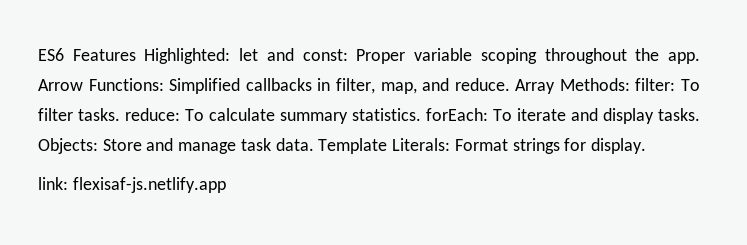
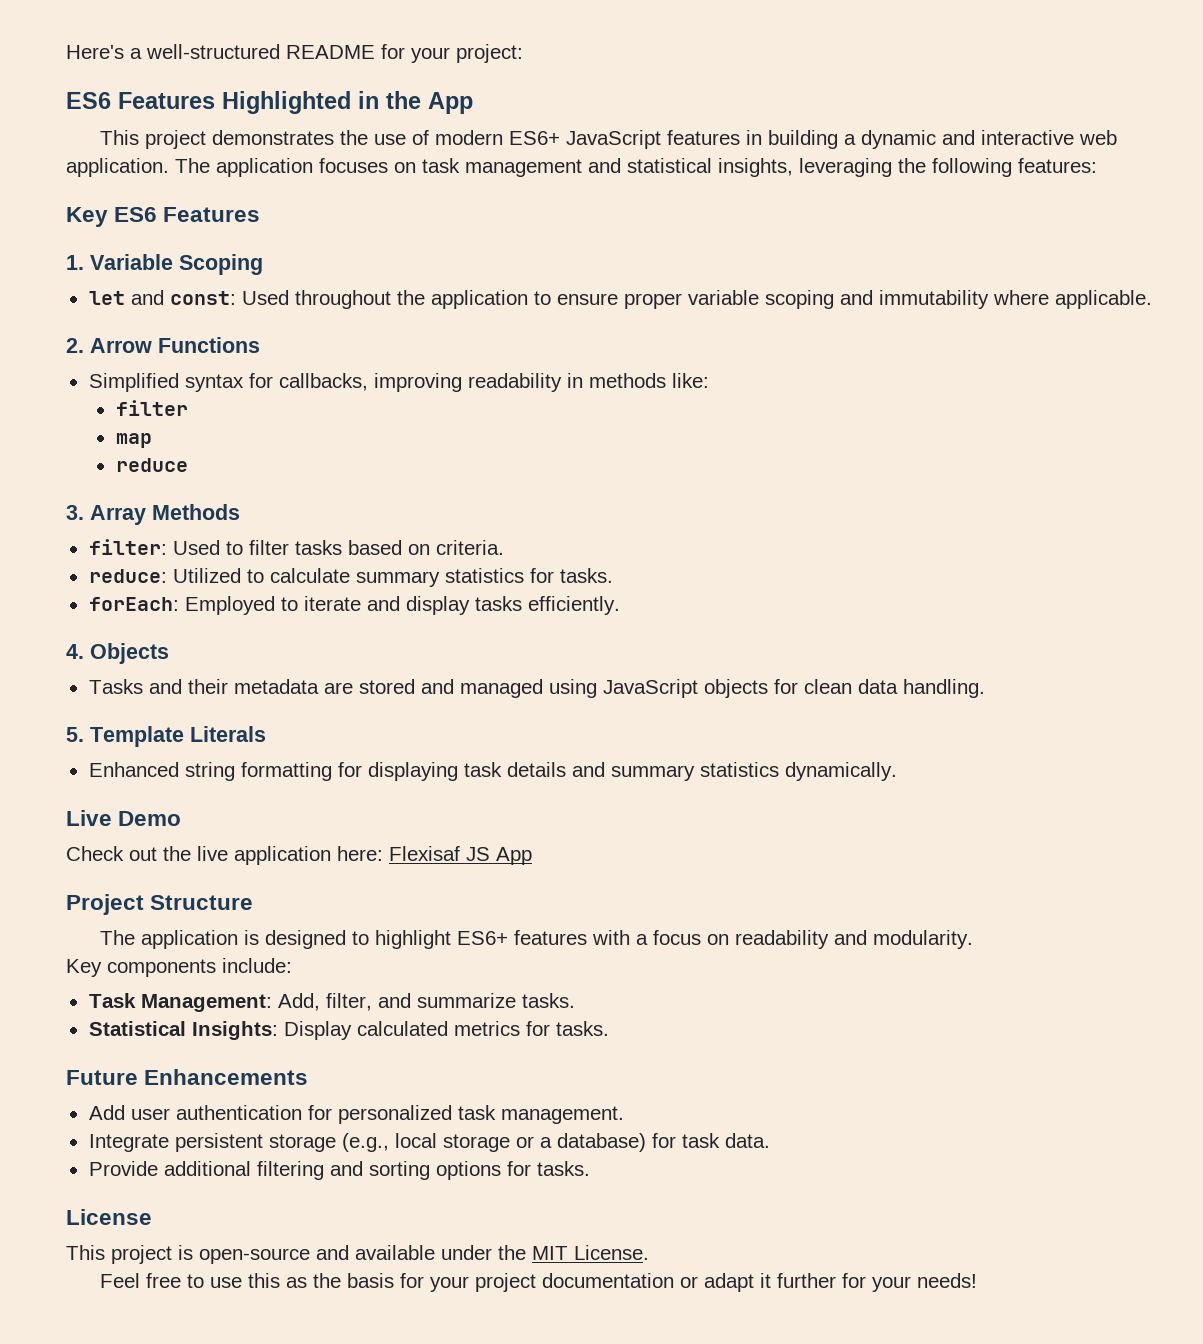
[38,48,701,64] [38,78,700,94] [38,108,700,124] [38,138,646,154] [38,177,226,193] ES6 Features Highlighted: let and const: Proper variable scoping throughout the app. Arrow Functions: Simplified callbacks in filter, map, and reduce. Array Methods: filter: To filter tasks. reduce: To calculate summary statistics. forEach: To iterate and display tasks. Objects: Store and manage task data. Template Literals: Format strings for display. // link: flexisaf-js.netlify.app -> [66,44,523,63] [66,91,473,114] [100,130,1118,149] [66,158,1097,177] [66,207,261,227] [66,254,263,275] [88,290,1152,309] [66,337,260,353] [88,373,709,392] [115,400,188,416] [115,433,152,448] [115,458,188,472] [66,504,240,525] [88,539,504,555] [88,568,613,587] [88,596,620,615] [66,643,169,664] [88,679,985,698] [66,726,266,747] [88,762,897,781] [66,810,182,826] [66,846,532,865] [66,894,254,915] [100,930,974,949] [66,958,292,977] [88,993,575,1012] [88,1021,609,1040] [66,1069,309,1085] [88,1105,624,1124] [88,1133,770,1152] [88,1161,590,1180] [66,1209,152,1225] [66,1245,649,1264] [100,1273,978,1292] Here's a well-structured README for your project: // ES6 Features Highlighted in the App // This project demonstrates the use of modern ES6+ JavaScript features in building a dynamic and interactive web application. The application focuses on task management and statistical insights, leveraging the following features: // Key ES6 Features // 1. Variable Scoping // let and const: Used throughout the application to ensure proper variable scoping and immutability where applicable. // 2. Arrow Functions // Simplified syntax for callbacks, improving readability in methods like: // filter // map // reduce // 3. Array Methods // filter: Used to filter tasks based on criteria. // reduce: Utilized to calculate summary statistics for tasks. // forEach: Employed to iterate and display tasks efficiently. // 4. Objects // Tasks and their metadata are stored and managed using JavaScript objects for clean data handling. // 5. Template Literals // Enhanced string formatting for displaying task details and summary statistics dynamically. // Live Demo // Check out the live application here: Flexisaf JS App // Project Structure // The application is designed to highlight ES6+ features with a focus on readability and modularity. // Key components include: // Task Management: Add, filter, and summarize tasks. // Statistical Insights: Display calculated metrics for tasks. // Future Enhancements // Add user authentication for personalized task management. // Integrate persistent storage (e.g., local storage or a database) for task data. // Provide additional filtering and sorting options for tasks. // License // This project is open-source and available under the MIT License. // Feel free to use this as the basis for your project documentation or adapt it further for your needs!

